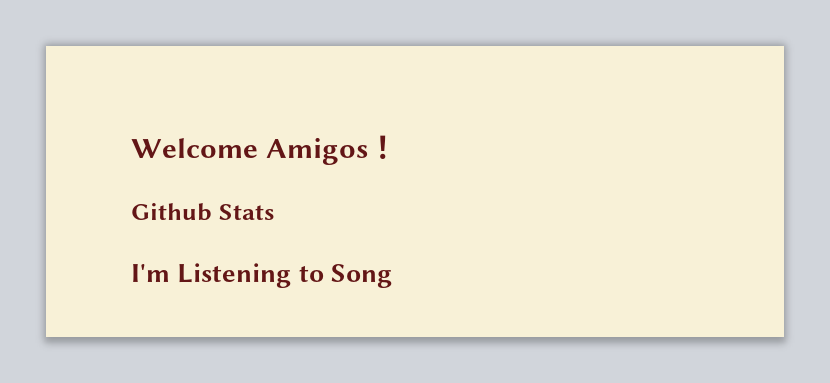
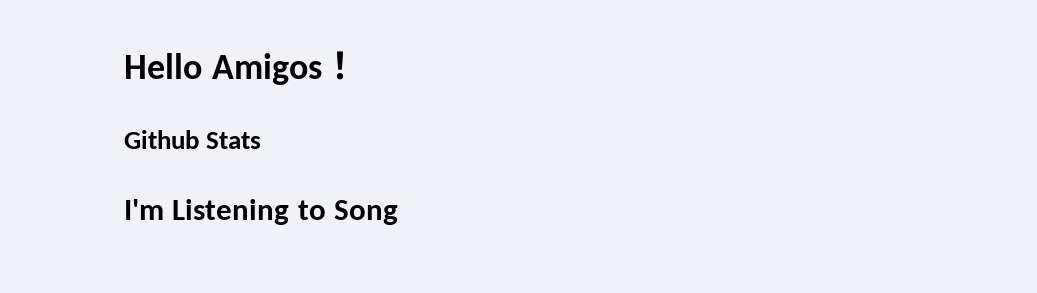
[131,138,258,158] Welcome -> [124,53,202,79] Hello

